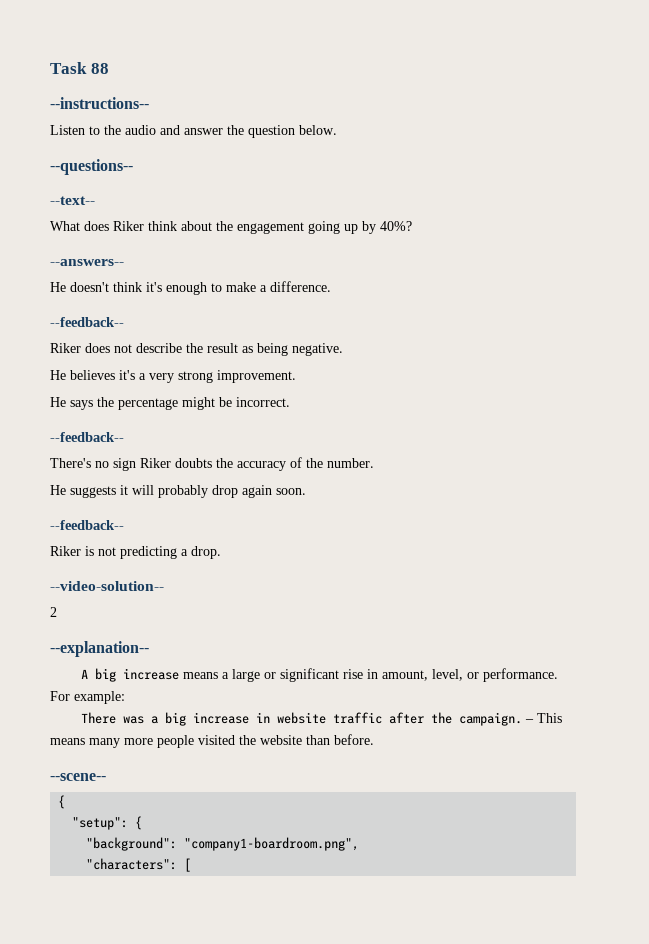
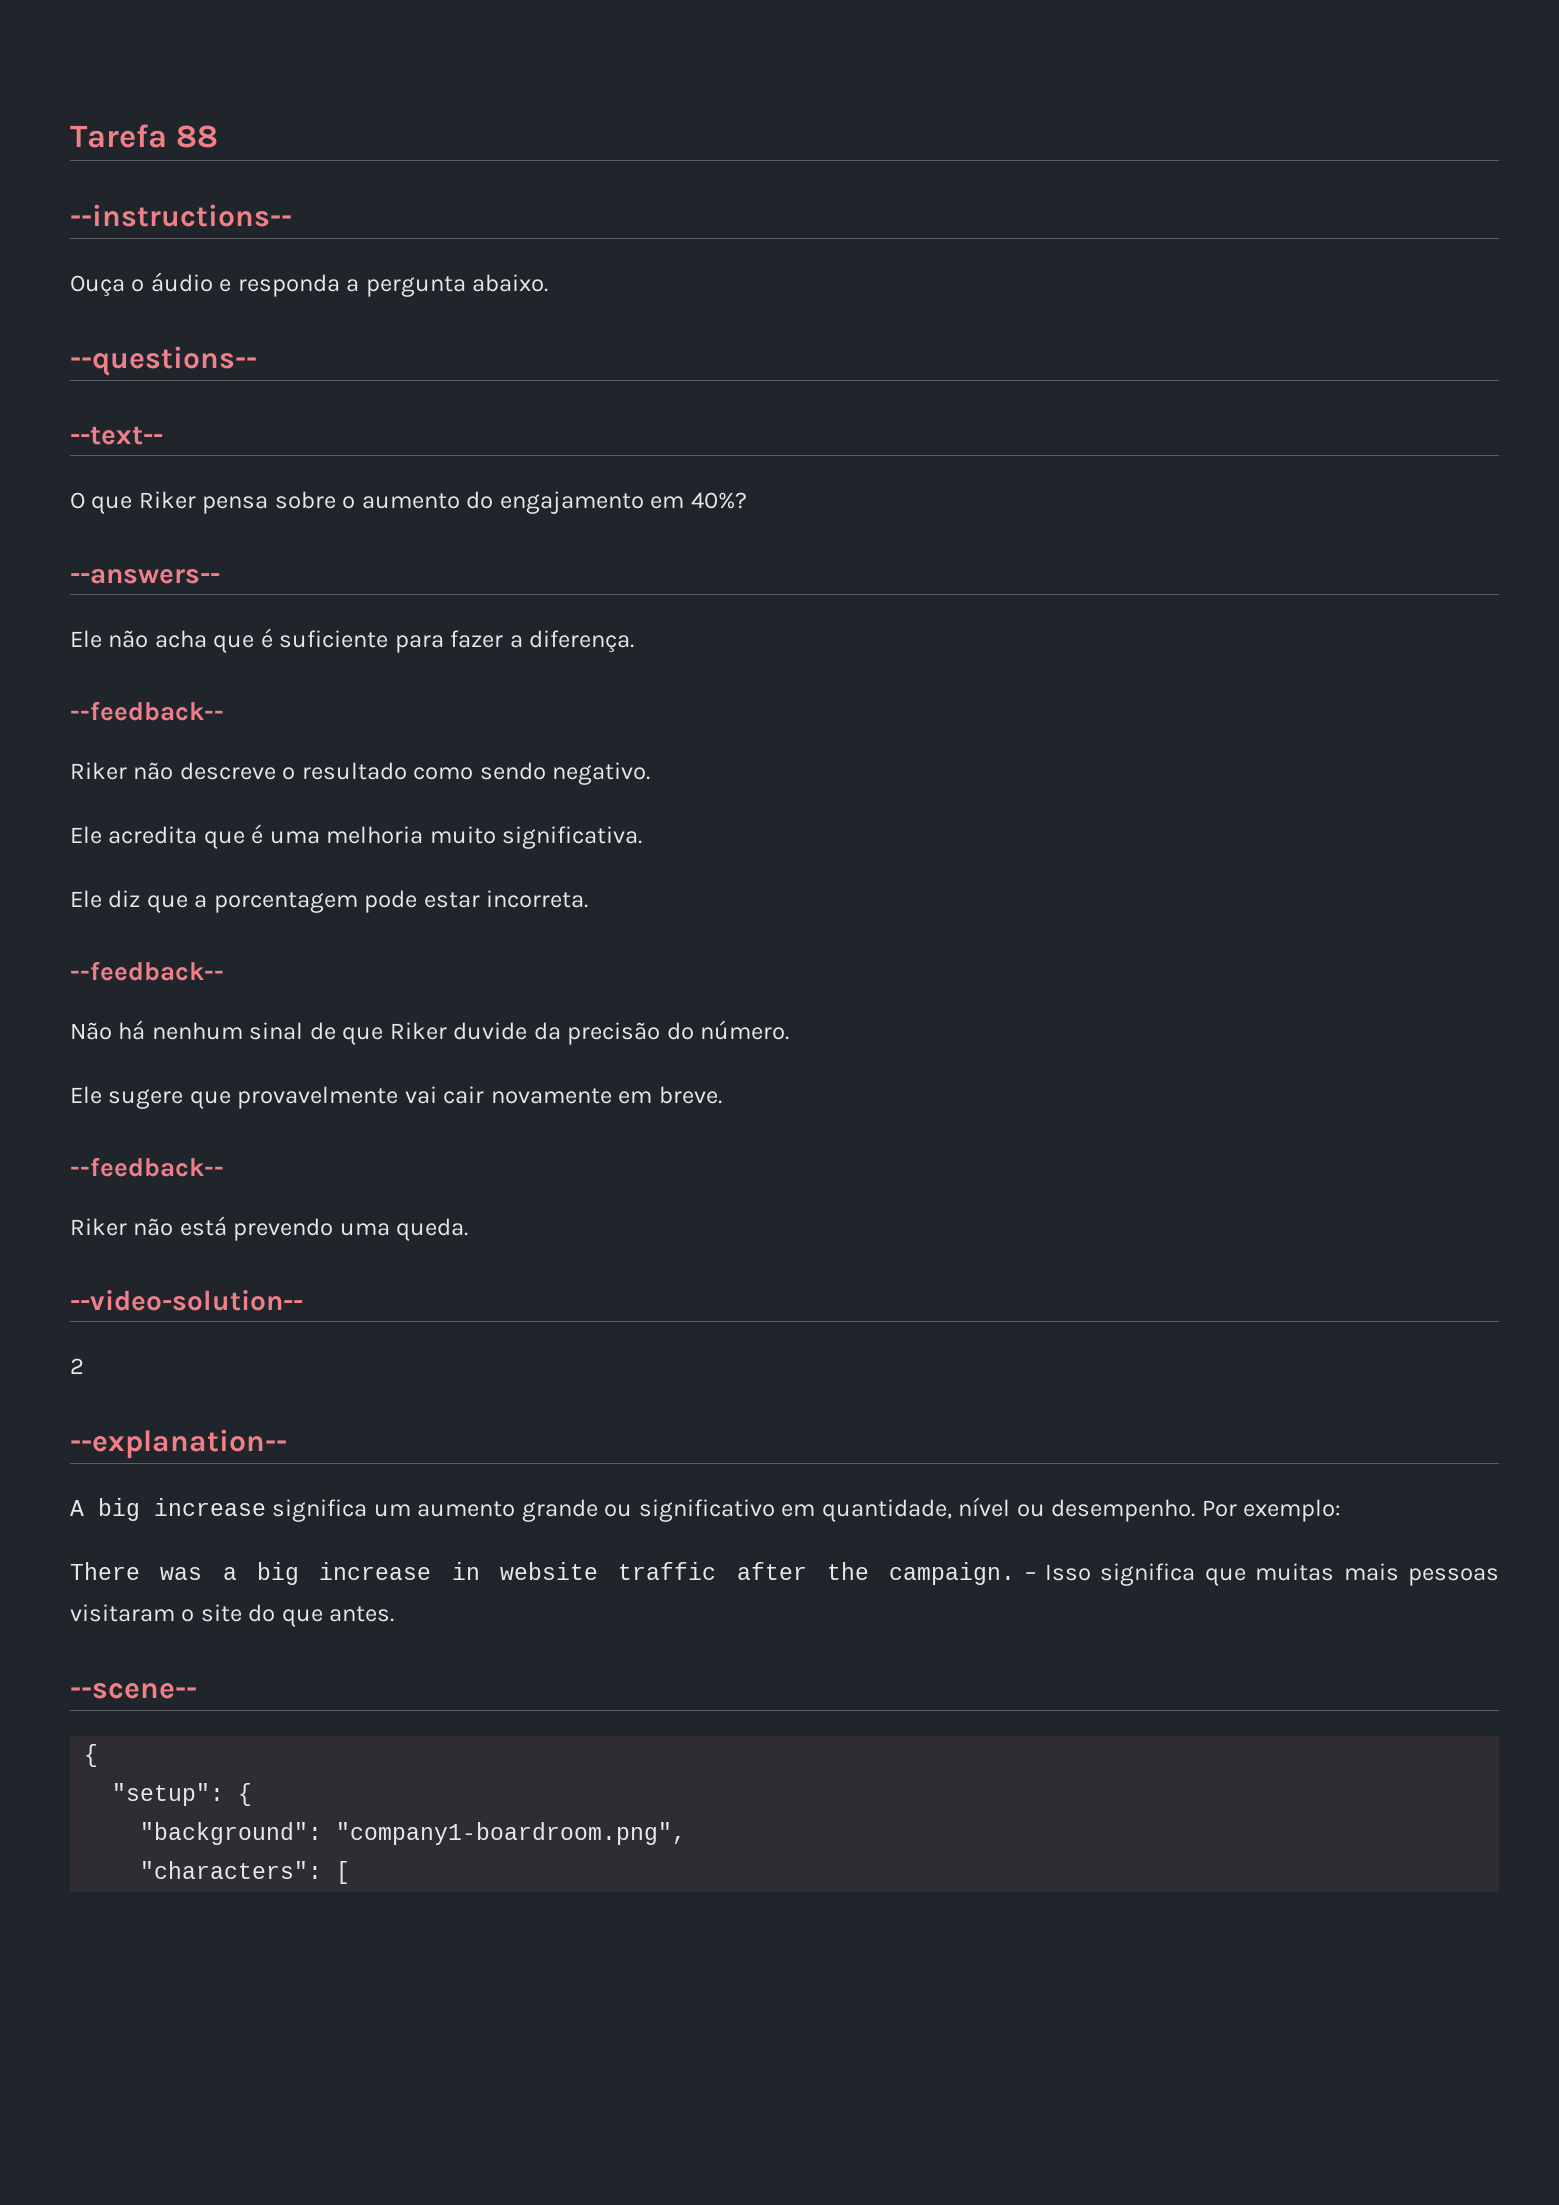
[50,62,87,74] Task -> [70,124,167,148] Tarefa
[50,125,337,138] [50,159,133,175] [50,196,95,205] [50,221,412,234] [50,259,124,266] [50,281,331,295] [50,317,124,327] [50,343,343,356] [50,370,296,383] [50,397,290,410] [50,432,124,442] [50,457,374,471] [50,485,306,498] [50,520,124,530] [50,546,221,559] Listen to the audio and answer the question below. // --questions-- // --text-- // What does Riker think about the engagement going up by 40%? // --answers-- // He doesn't think it's enough to make a difference. // --feedback-- // Riker does not describe the result as being negative. // He believes it's a very strong improvement. // He says the percentage might be incorrect. // --feedback-- // There's no sign Riker doubts the accuracy of the number. // He suggests it will probably drop again soon. // --feedback-- // Riker is not predicting a drop. -> [70,272,549,297] [70,346,257,376] [70,426,163,445] [70,491,747,514] [70,569,220,584] [70,628,635,653] [70,701,224,721] [70,762,651,785] [70,824,643,849] [70,890,589,913] [70,961,224,981] [70,1020,790,1045] [70,1086,722,1109] [70,1157,224,1177] [70,1216,469,1241] Ouça o áudio e responda a pergunta abaixo. // --questions-- // --text-- // O que Riker pensa sobre o aumento do engajamento em 40%? // --answers-- // Ele não acha que é suficiente para fazer a diferença. // --feedback-- // Riker não descreve o resultado como sendo negativo. // Ele acredita que é uma melhoria muito significativa. // Ele diz que a porcentagem pode estar incorreta. // --feedback-- // Não há nenhum sinal de que Riker duvide da precisão do número. // Ele sugere que provavelmente vai cair novamente em breve. // --feedback-- // Riker não está prevendo uma queda.
[182,668,558,682] [50,691,125,704] means a large or significant rise in amount, level, or performance. For example: -> [272,1497,1342,1522] significa um aumento grande ou significativo em quantidade, nível ou desempenho. Por exemplo:
[536,713,562,723] [50,734,374,748] This means many more people visited the website than before. -> [1044,1563,1500,1586] [70,1604,395,1627] Isso significa que muitas mais pessoas visitaram o site do que antes.

